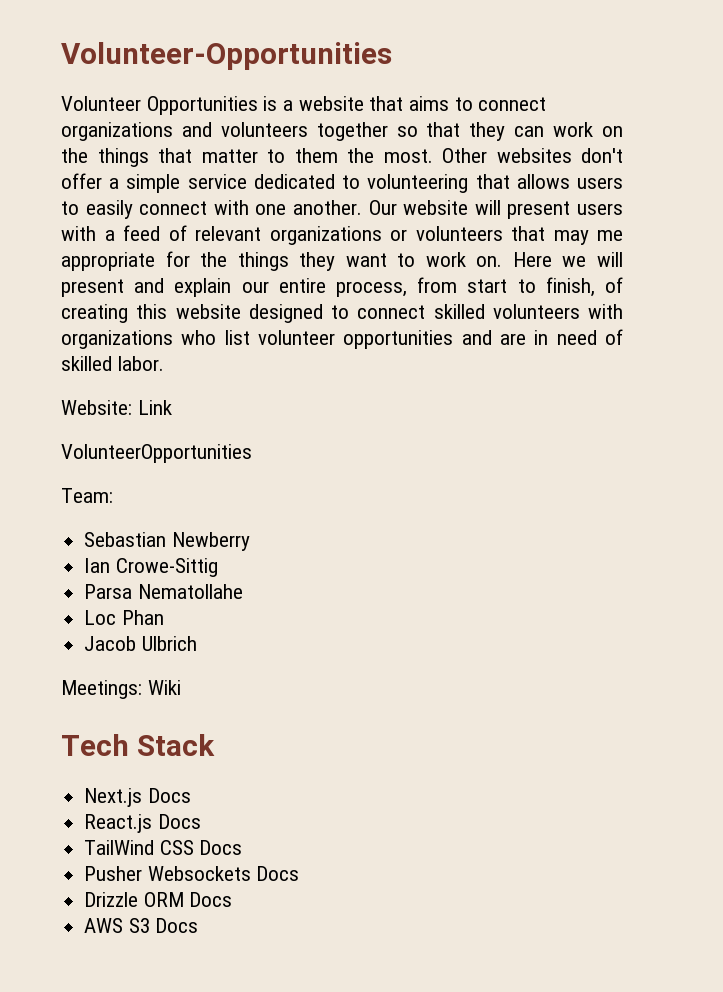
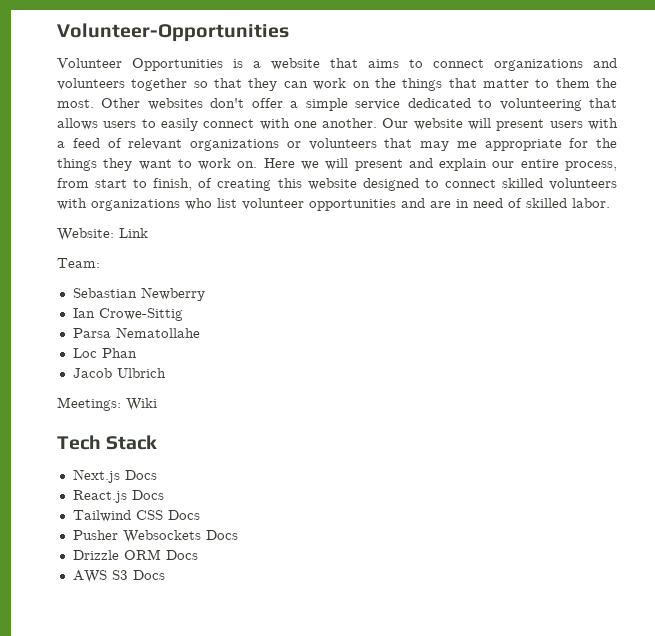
[61,444,252,463] // VolunteerOpportunities -> (148, 233) none
[84,840,155,855] TailWind -> [72,510,131,522] Tailwind

